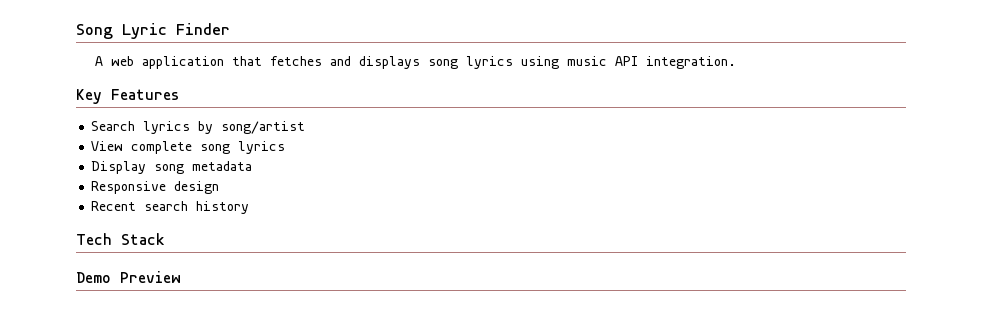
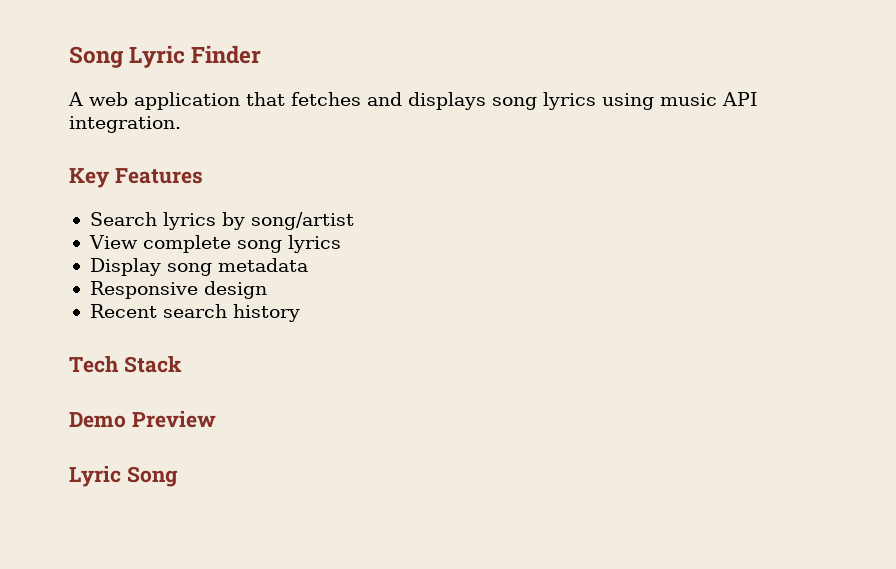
(181, 277) none -> [69,466,178,487] // Lyric Song

